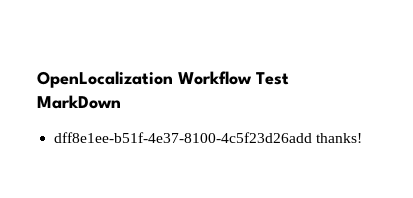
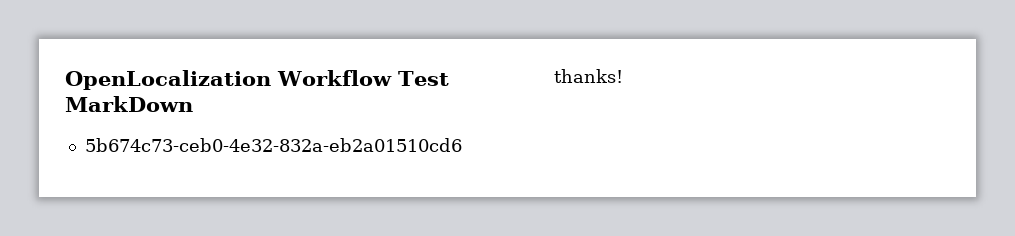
[54,132,313,143] dff8e1ee-b51f-4e37-8100-4c5f23d26add -> [84,138,462,152] 5b674c73-ceb0-4e32-832a-eb2a01510cd6

